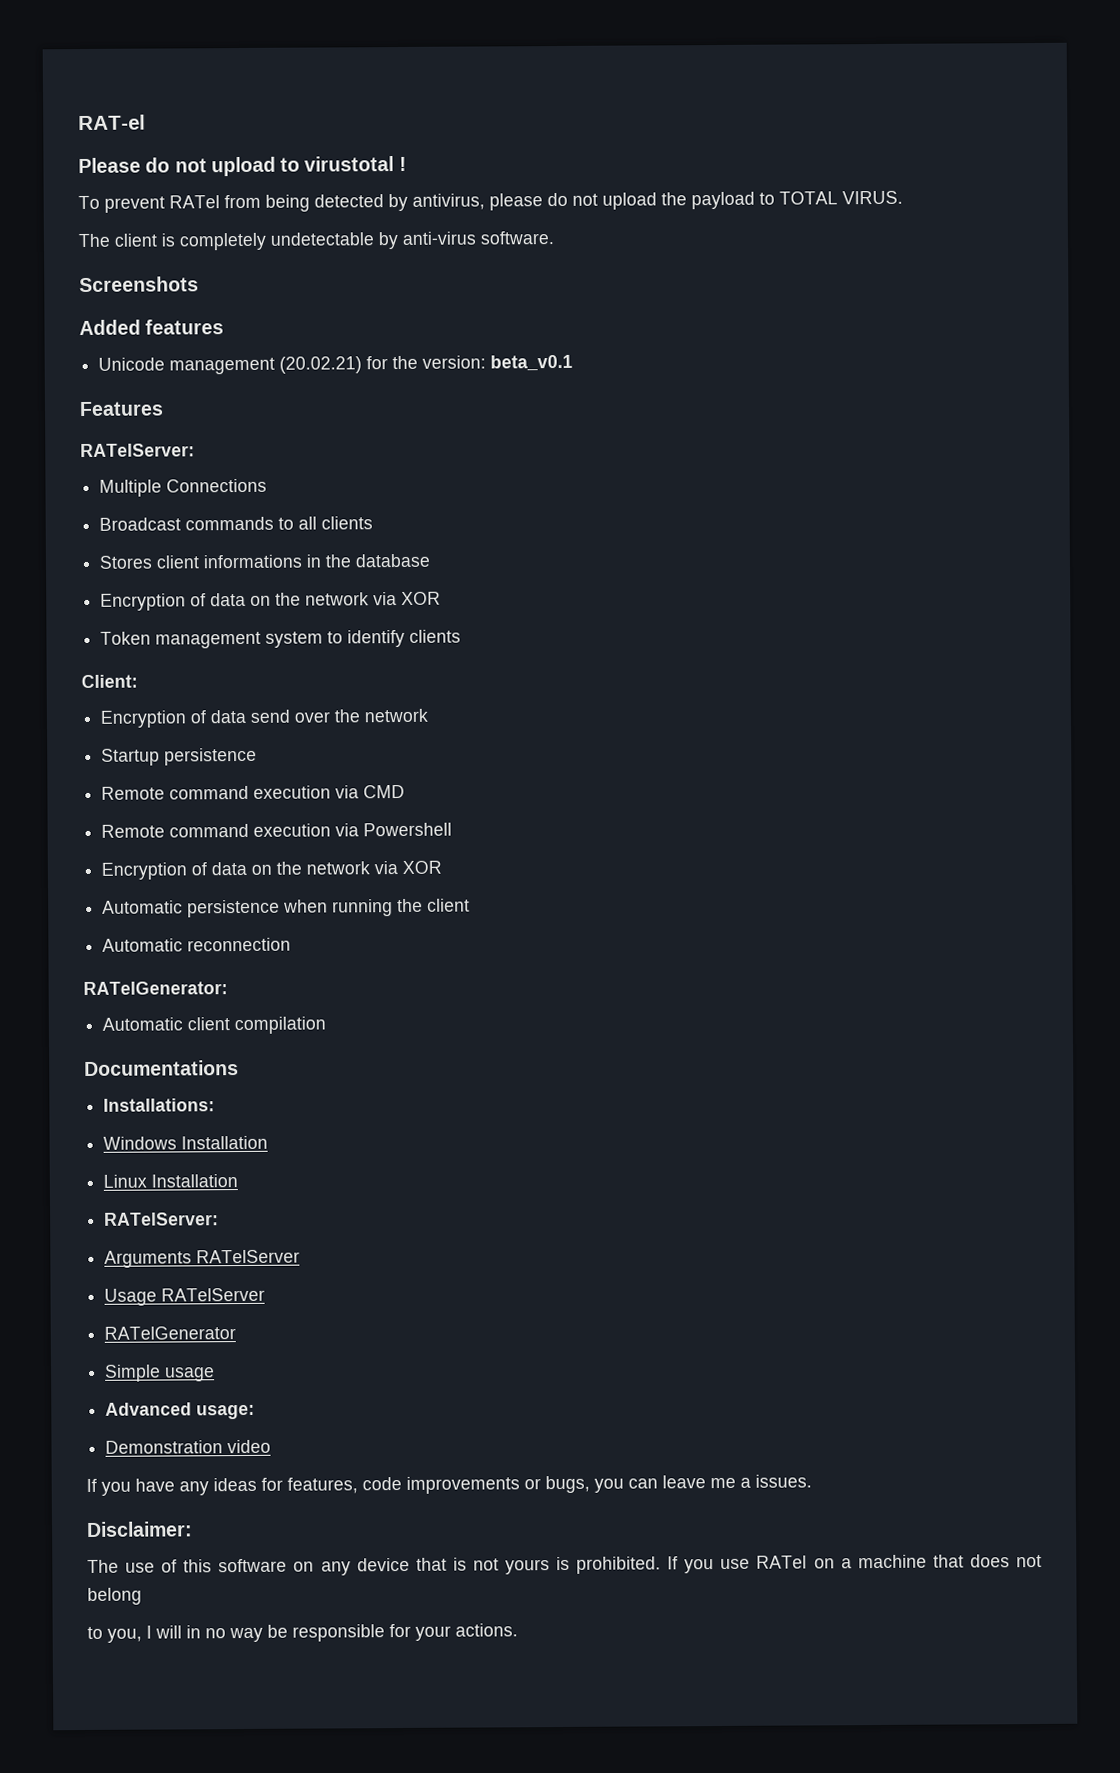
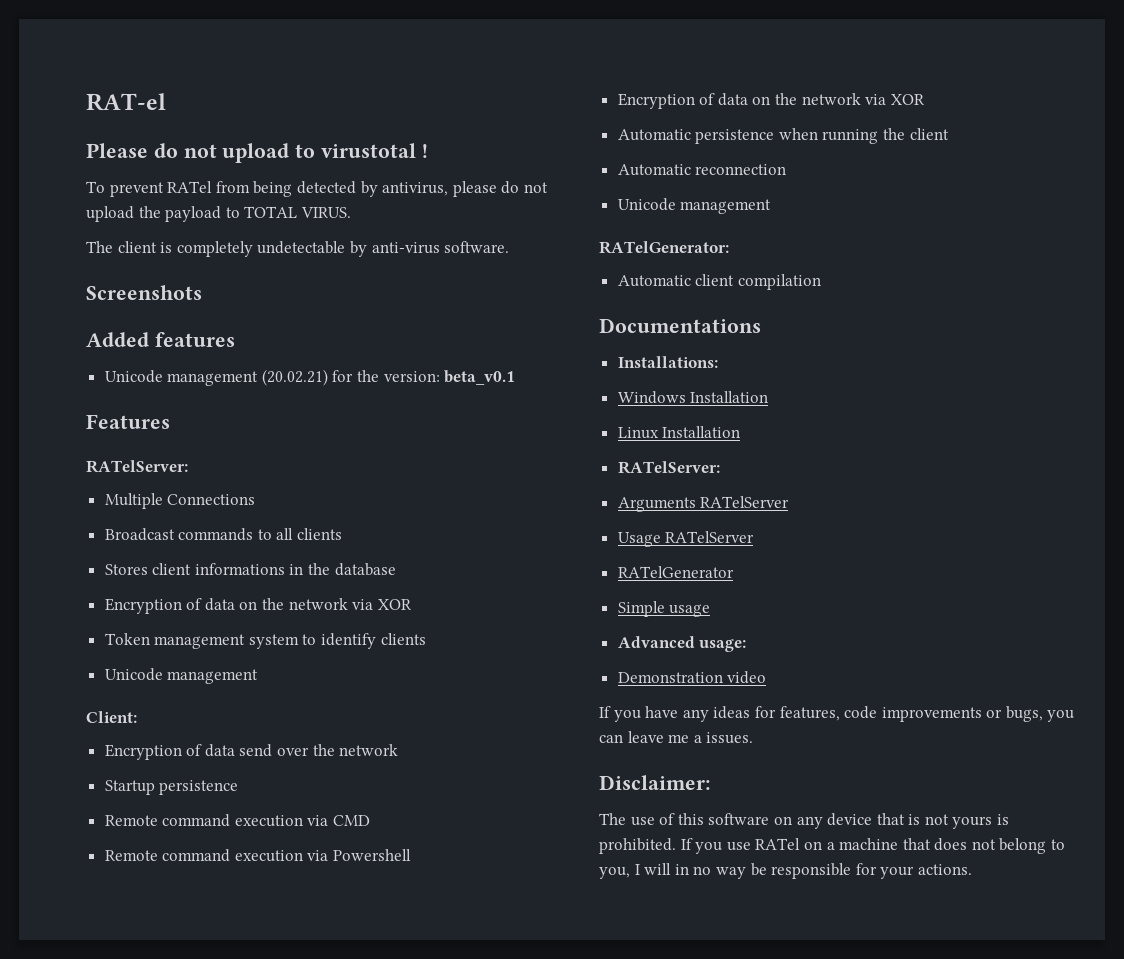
(462, 636) none -> [104,668,259,684] // Unicode management
(292, 944) none -> [617,198,772,214] // Unicode management
(142, 1596) // -> (1047, 846) none

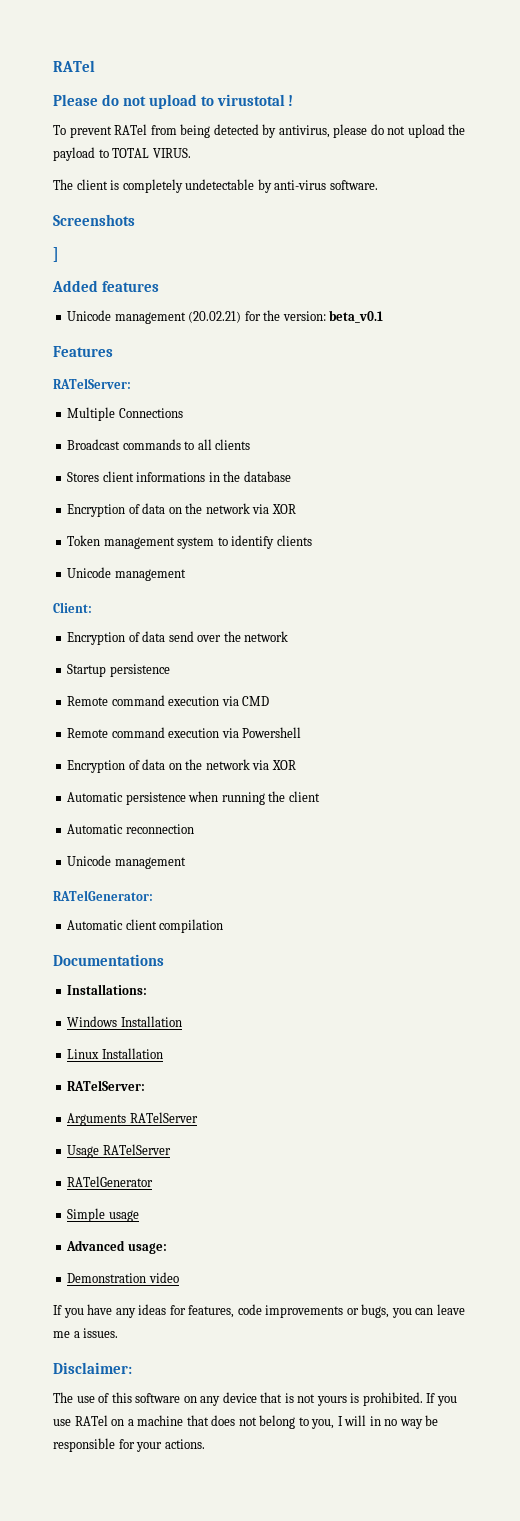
[86,93,166,111] RAT-el -> [53,60,95,72] RATel
(202, 292) none -> [53,247,59,262] // ]

